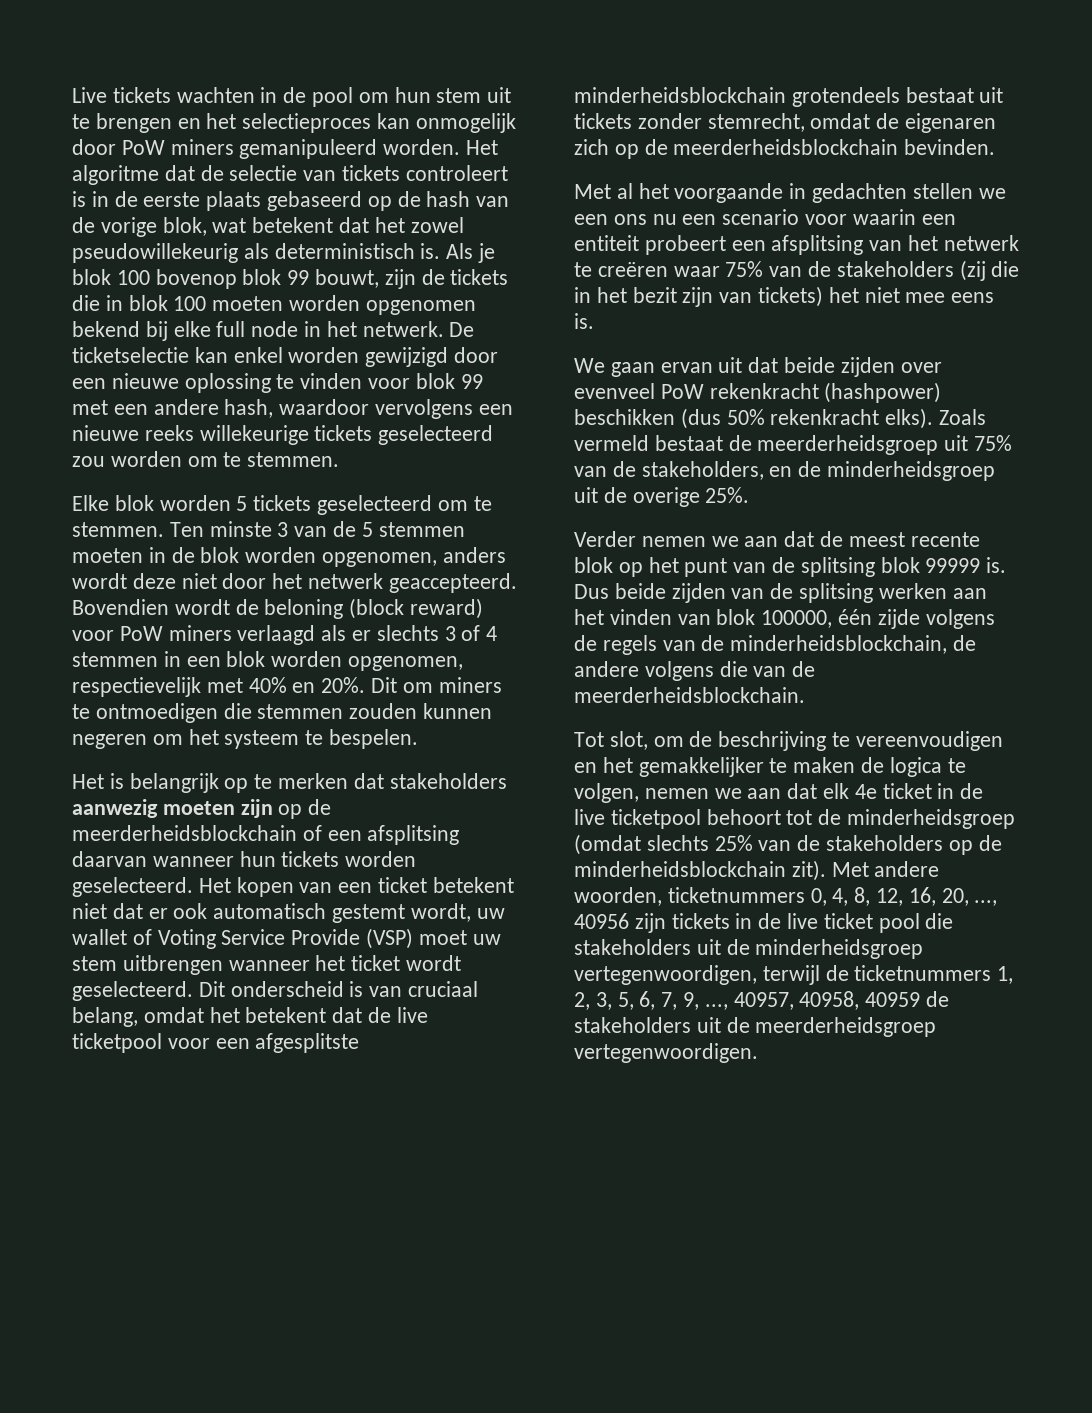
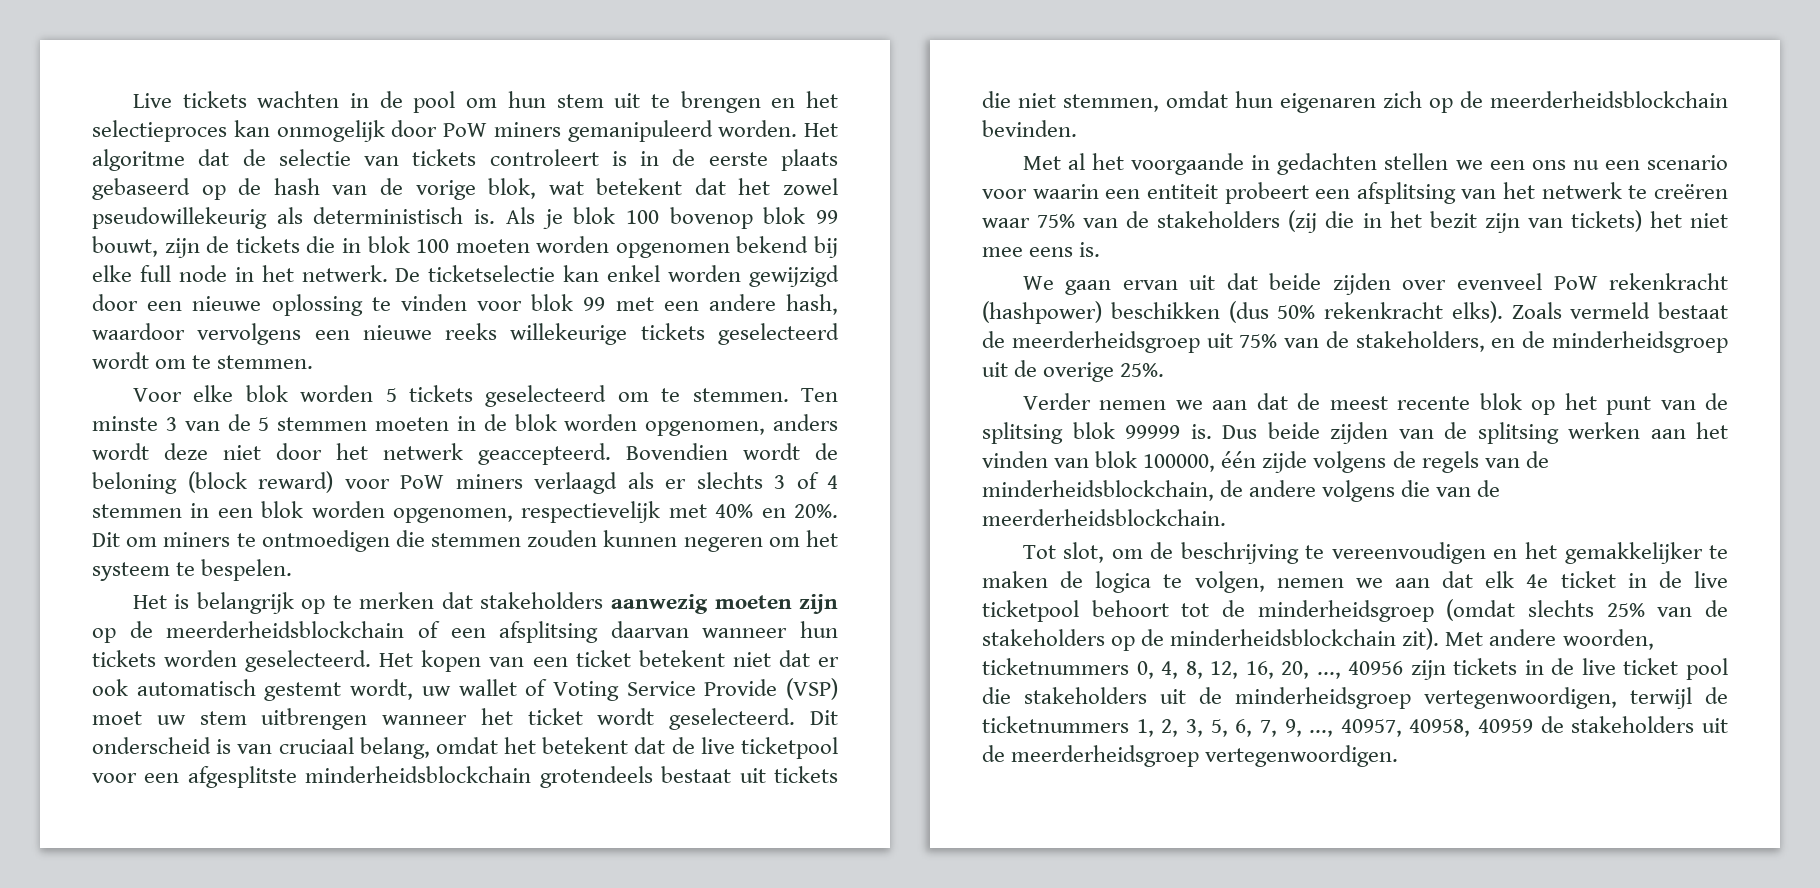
[72,451,182,467] zou worden -> [92,352,149,369] wordt
[72,495,109,511] Elke -> [132,385,234,402] Voor elke
[637,113,900,132] zonder stemrecht, omdat de -> [982,91,1273,112] die niet stemmen, omdat hun

